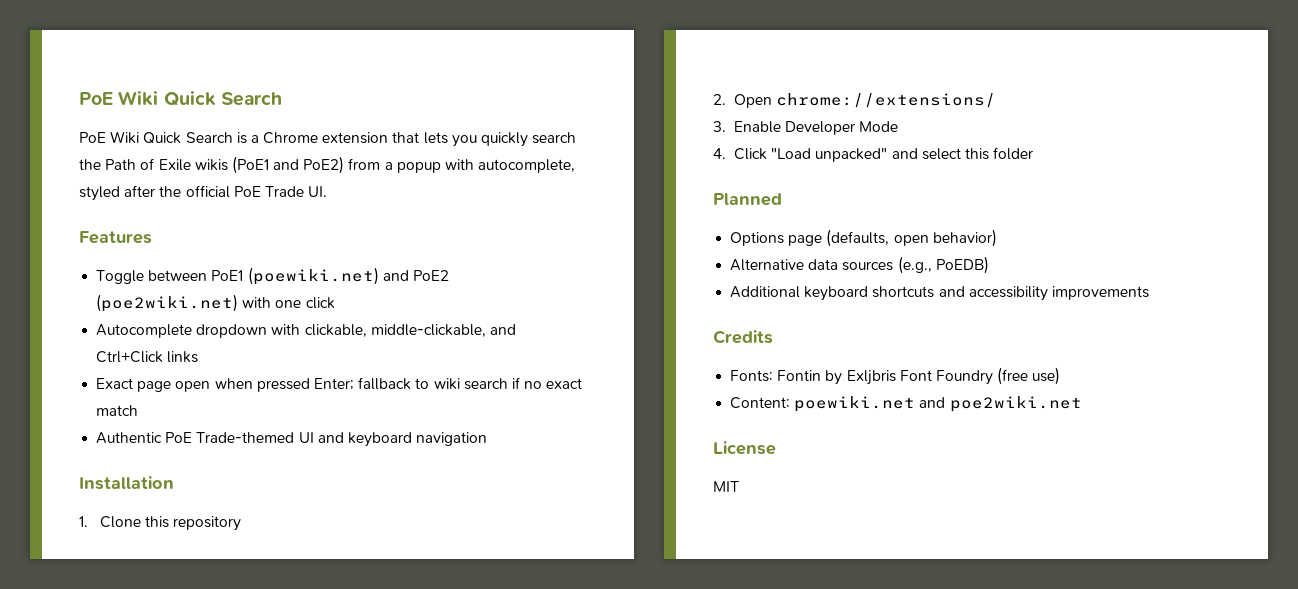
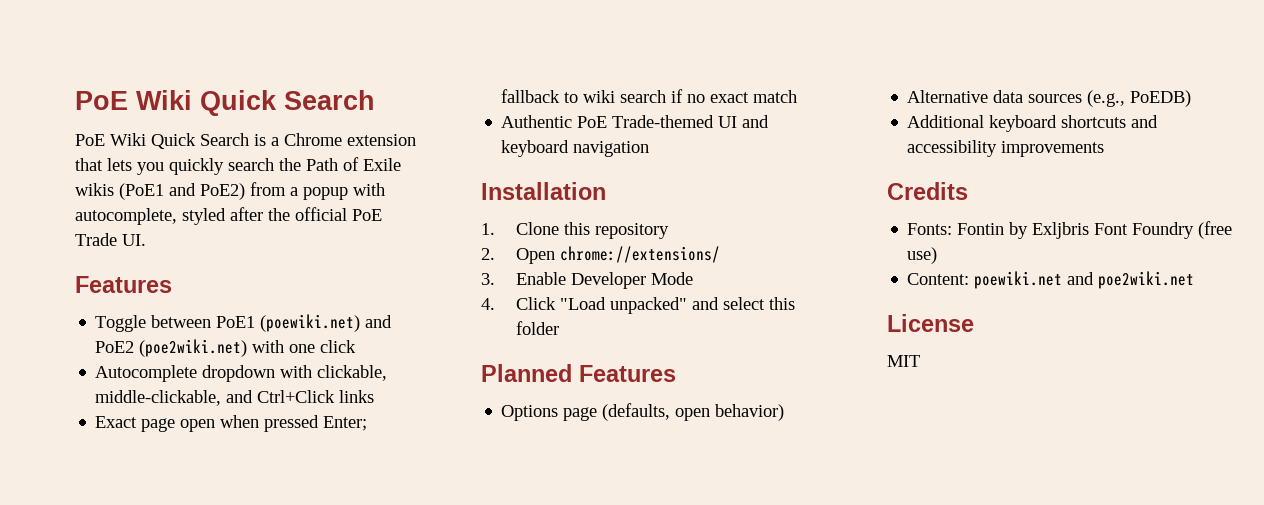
(782, 199) none -> [579,365,676,382] Features

